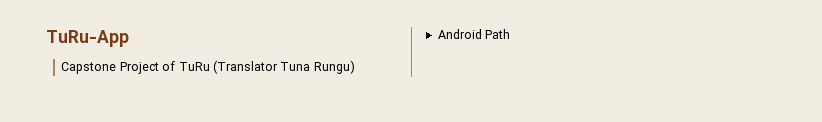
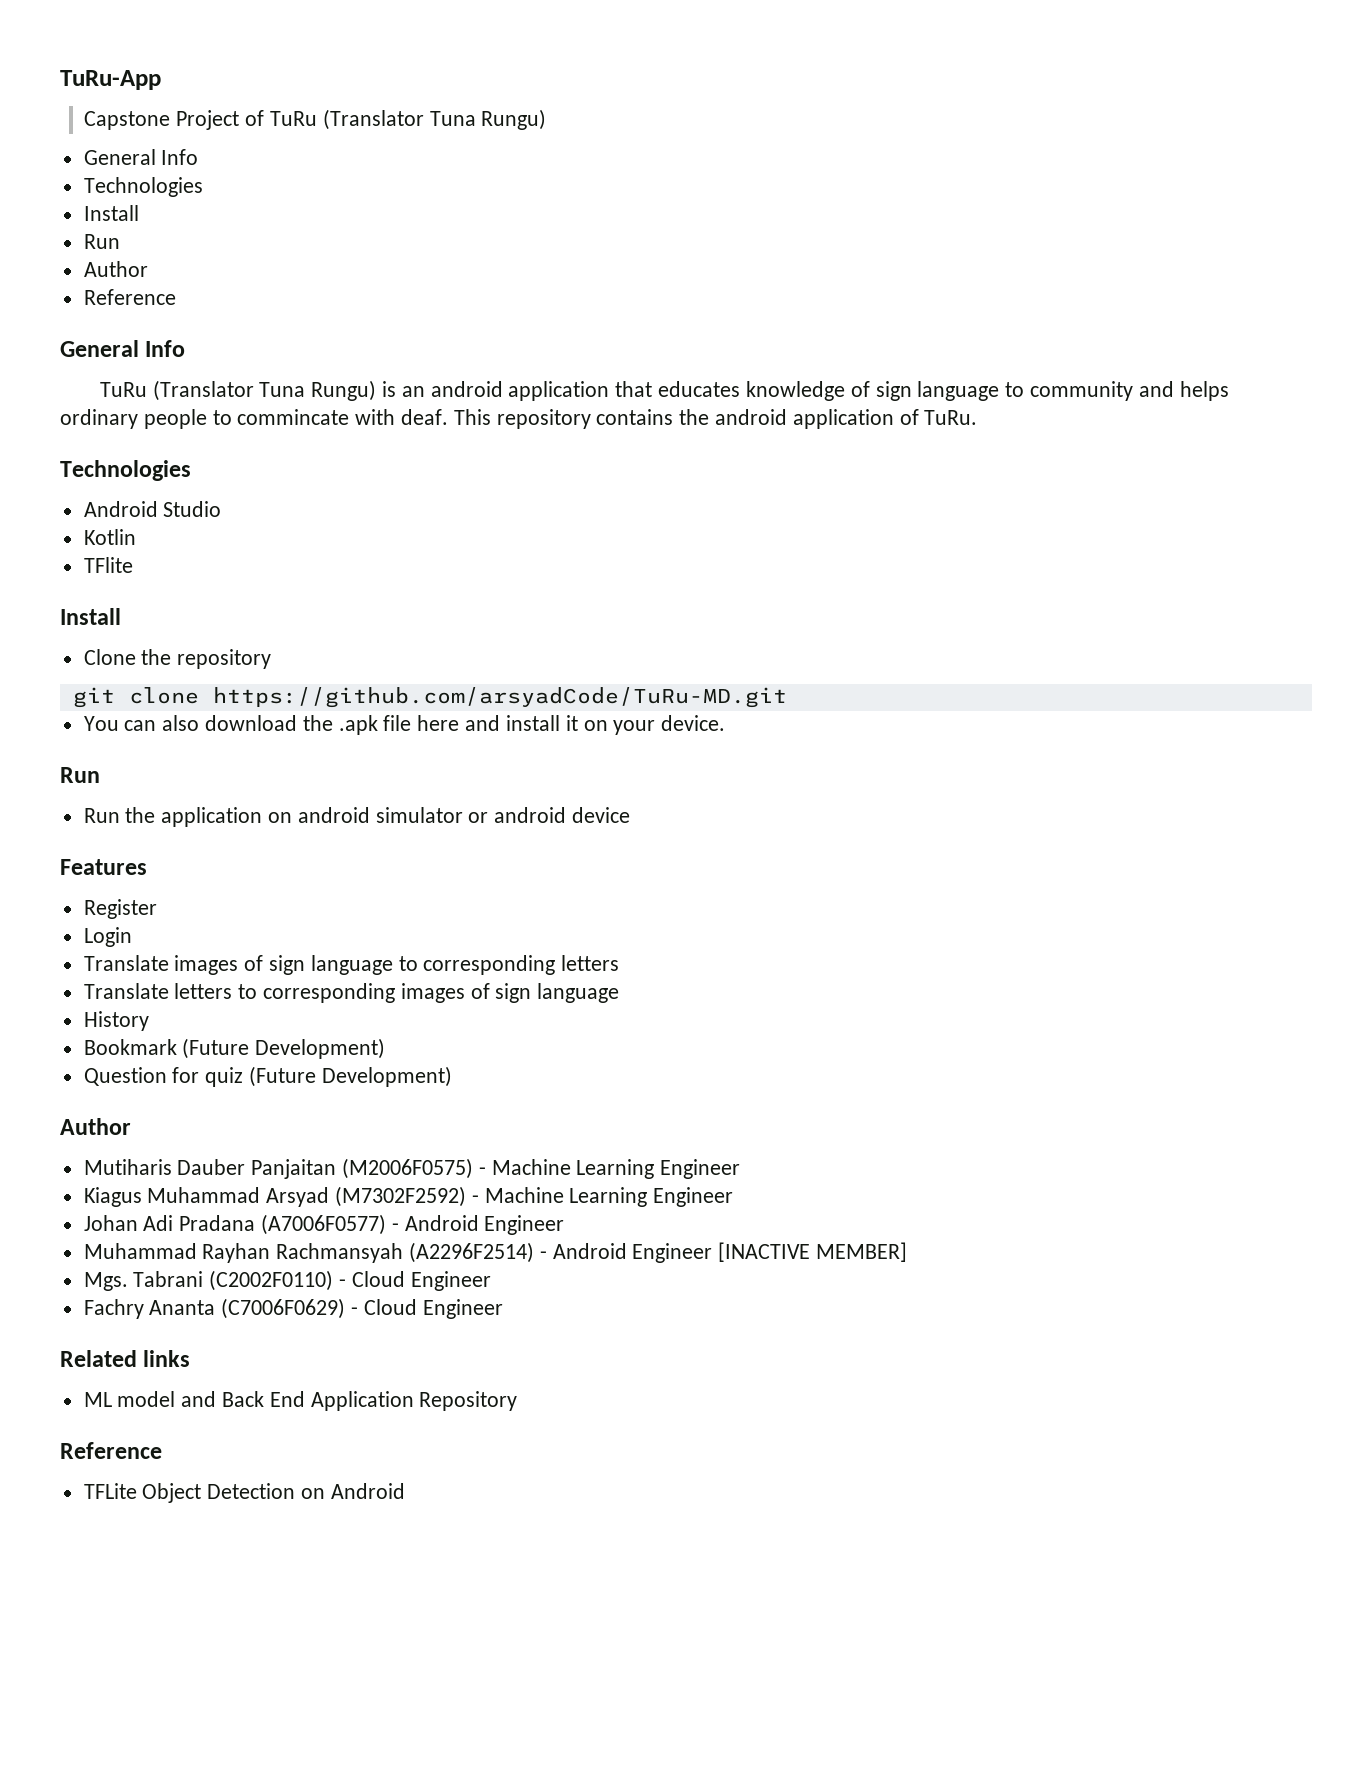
[437,29,511,39] Android Path -> [83,149,199,165] [83,177,203,197] [83,205,139,221] [83,234,120,249] [83,261,148,277] [83,289,176,305] [60,340,186,357] [99,380,1229,401] [60,409,978,429] [60,460,191,481] [83,501,222,517] [83,529,136,545] [83,557,133,573] [60,608,121,625] [83,649,272,669] [72,687,787,708] [83,715,726,735] [60,767,100,783] [83,807,631,827] [60,859,147,875] [83,899,157,919] [83,927,132,947] [83,955,620,975] [83,983,620,1003] [83,1011,149,1031] [83,1038,386,1059] [83,1066,452,1087] [60,1118,131,1135] [83,1158,741,1179] [83,1186,734,1207] [83,1214,565,1235] [83,1242,908,1263] [83,1270,491,1291] [83,1298,503,1319] [60,1350,191,1367] [83,1391,518,1411] [60,1442,162,1459] [83,1483,405,1503] General Info // Technologies // Install // Run // Author // Reference // General Info // TuRu (Translator Tuna Rungu) is an android application that educates knowledge of sign language to community and helps ordinary people to commincate with deaf. This repository contains the android application of TuRu. // Technologies // Android Studio // Kotlin // TFlite // Install // Clone the repository // git clone https://github.com/arsyadCode/TuRu-MD.git // You can also download the .apk file here and install it on your device. // Run // Run the application on android simulator or android device // Features // Register // Login // Translate images of sign language to corresponding letters // Translate letters to corresponding images of sign language // History // Bookmark (Future Development) // Question for quiz (Future Development) // Author // Mutiharis Dauber Panjaitan (M2006F0575) - Machine Learning Engineer // Kiagus Muhammad Arsyad (M7302F2592) - Machine Learning Engineer // Johan Adi Pradana (A7006F0577) - Android Engineer // Muhammad Rayhan Rachmansyah (A2296F2514) - Android Engineer [INACTIVE MEMBER] // Mgs. Tabrani (C2002F0110) - Cloud Engineer // Fachry Ananta (C7006F0629) - Cloud Engineer // Related links // ML model and Back End Application Repository // Reference // TFLite Object Detection on Android

